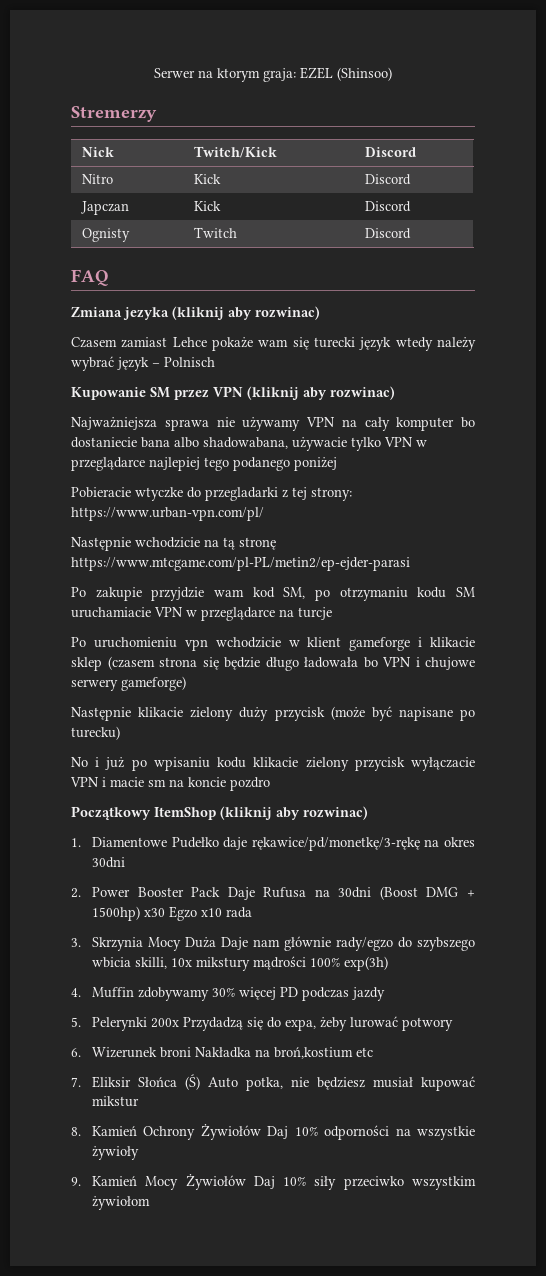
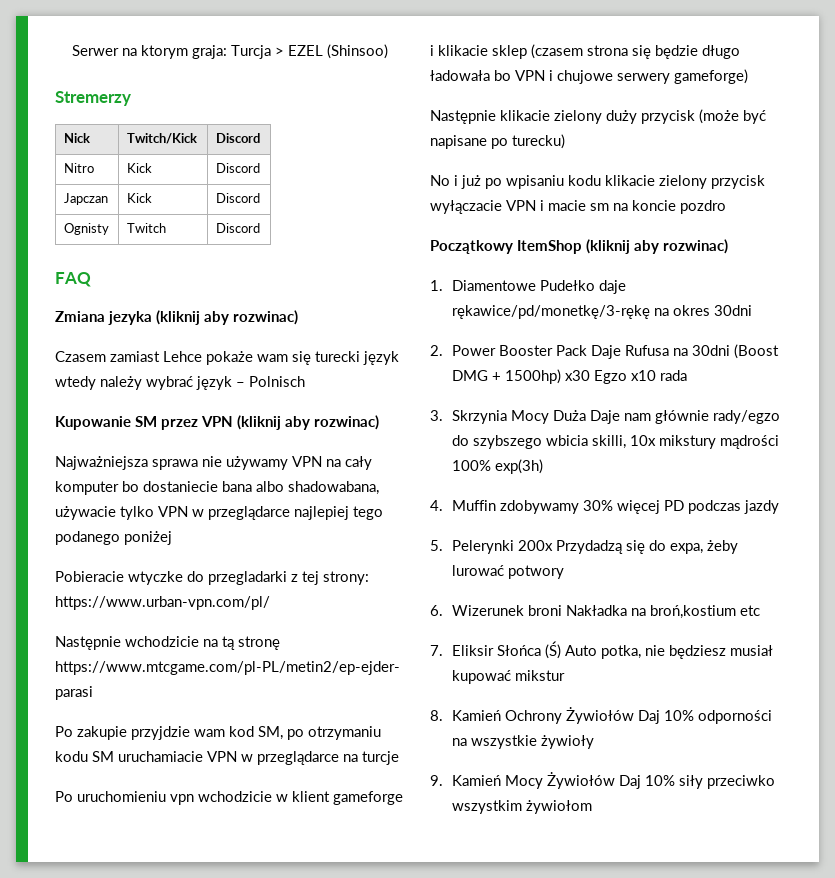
(296, 75) none -> [231,45,284,59] Turcja >

